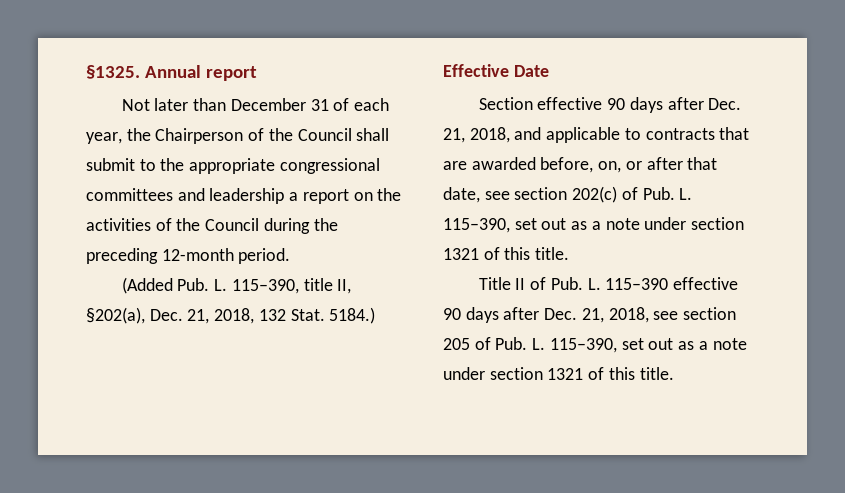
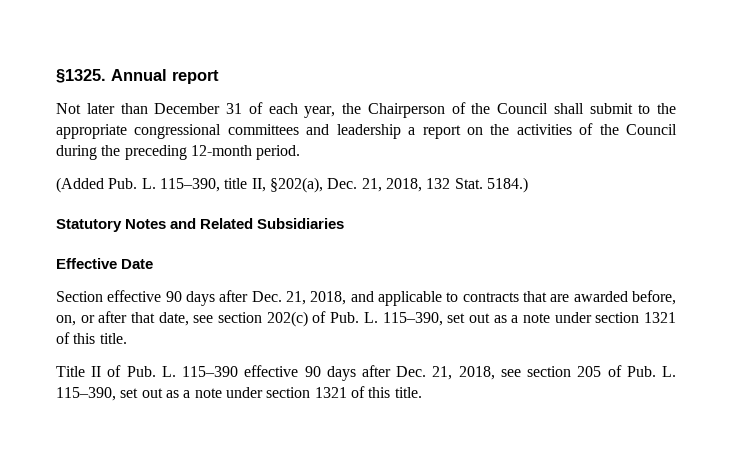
(376, 315) none -> [56,218,345,232] // Statutory Notes and Related Subsidiaries

